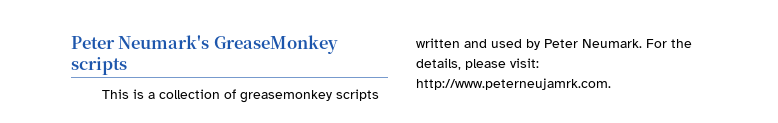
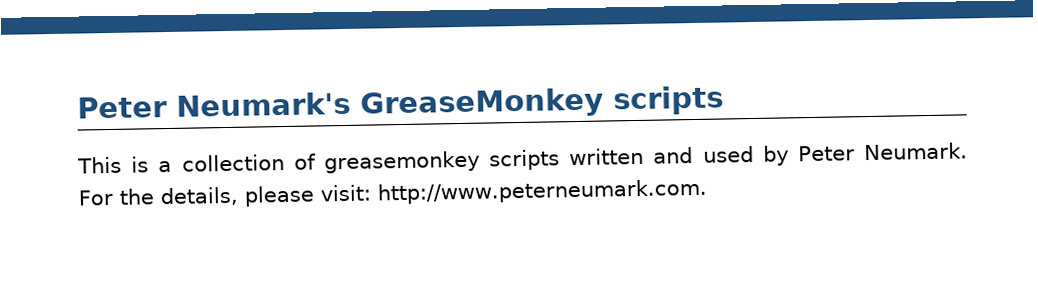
[416,78,611,90] http://www.peterneujamrk.com. -> [376,178,707,205] http://www.peterneumark.com.

